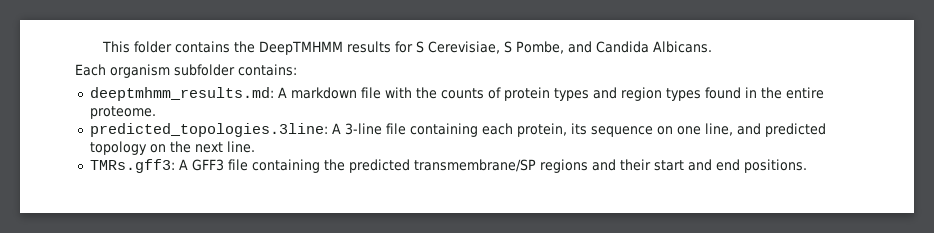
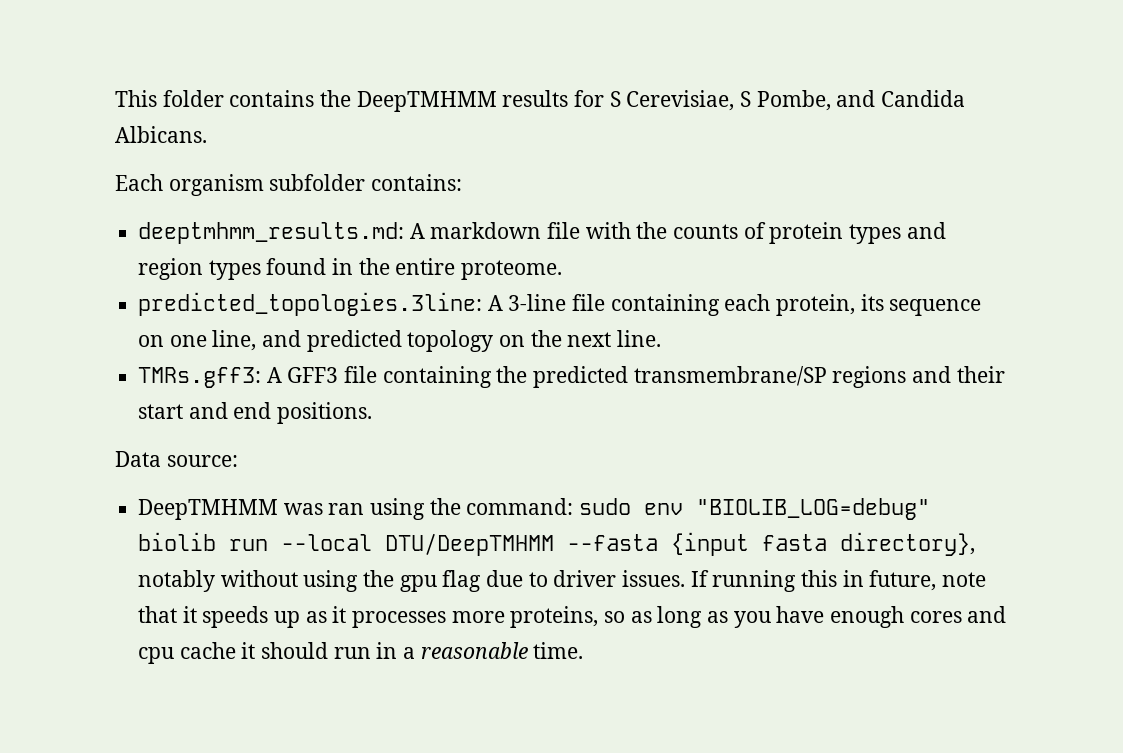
(807, 166) none -> [115,451,238,467] [138,498,931,520] [138,532,976,556] [138,570,987,592] [138,606,1007,628] [138,642,584,664] // Data source: // DeepTMHMM was ran using the command: sudo env "BIOLIB_LOG=debug" biolib run --local DTU/DeepTMHMM --fasta {input fasta directory}, notably without using the gpu flag due to driver issues. If running this in future, note that it speeds up as it processes more proteins, so as long as you have enough cores and cpu cache it should run in a reasonable time.

